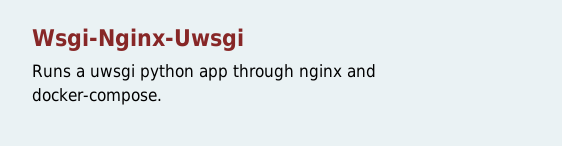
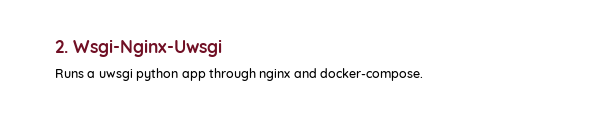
(32, 39) none -> [55,40,68,53] 2.

